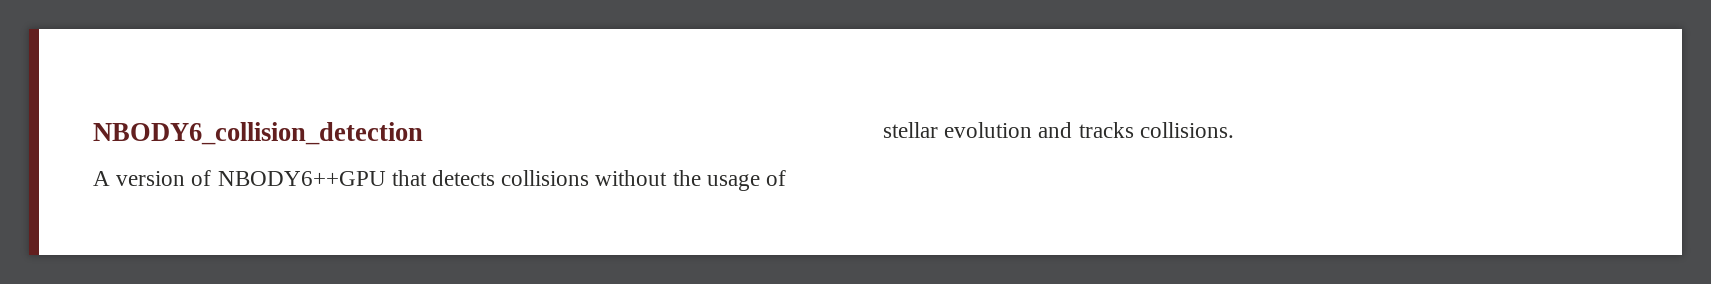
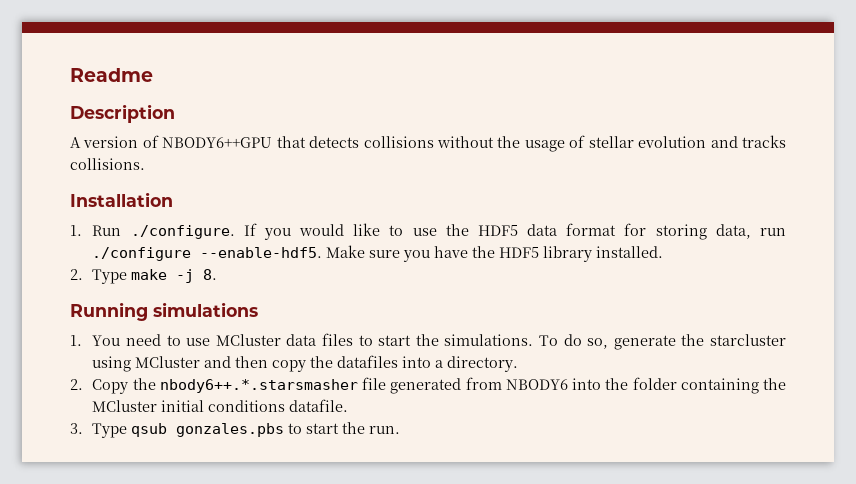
[93,122,423,145] NBODY6_collision_detection -> [70,68,153,82] [70,104,175,123] Readme // Description
(1234, 130) none -> [70,192,173,207] [70,223,786,240] [92,245,664,262] [70,269,218,284] [70,302,258,321] [70,333,787,350] [92,355,519,372] [70,377,787,394] [92,399,349,412] [70,422,401,438] // Installation // 1. Run ./configure. If you would like to use the HDF5 data format for storing data, run ./configure --enable-hdf5. Make sure you have the HDF5 library installed. // 2. Type make -j 8. // Running simulations // 1. You need to use MCluster data files to start the simulations. To do so, generate the starcluster using MCluster and then copy the datafiles into a directory. // 2. Copy the nbody6++.*.starsmasher file generated from NBODY6 into the folder containing the MCluster initial conditions datafile. // 3. Type qsub gonzales.pbs to start the run.

